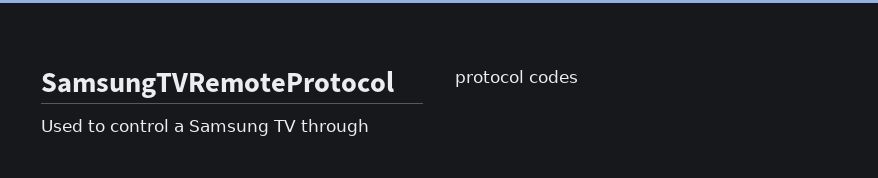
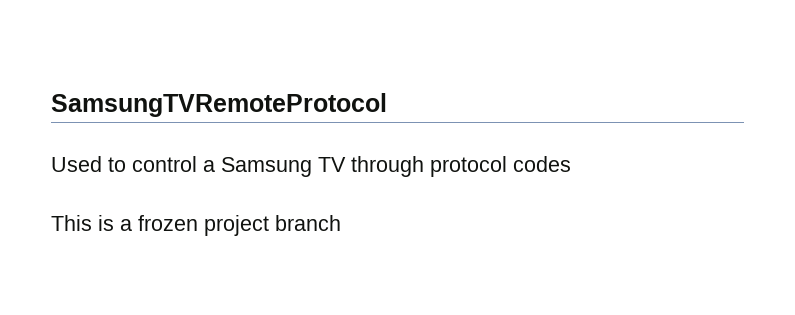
(578, 76) none -> [51,215,341,236] // This is a frozen project branch

